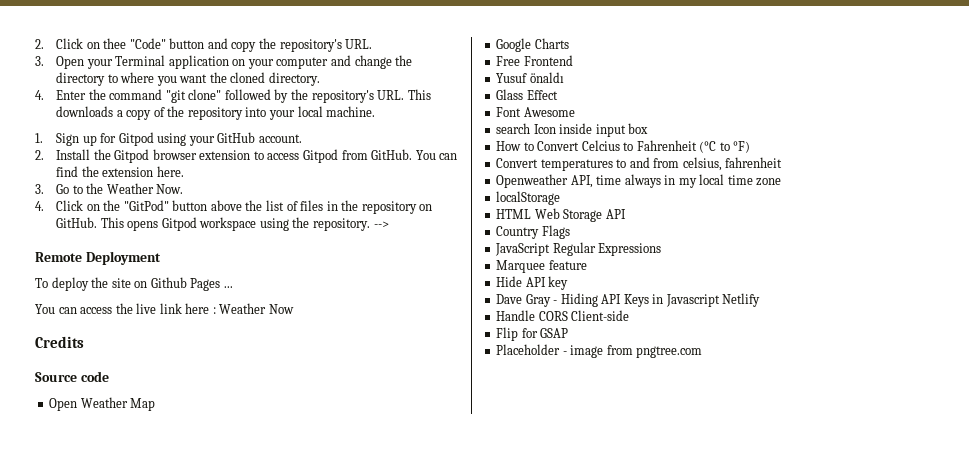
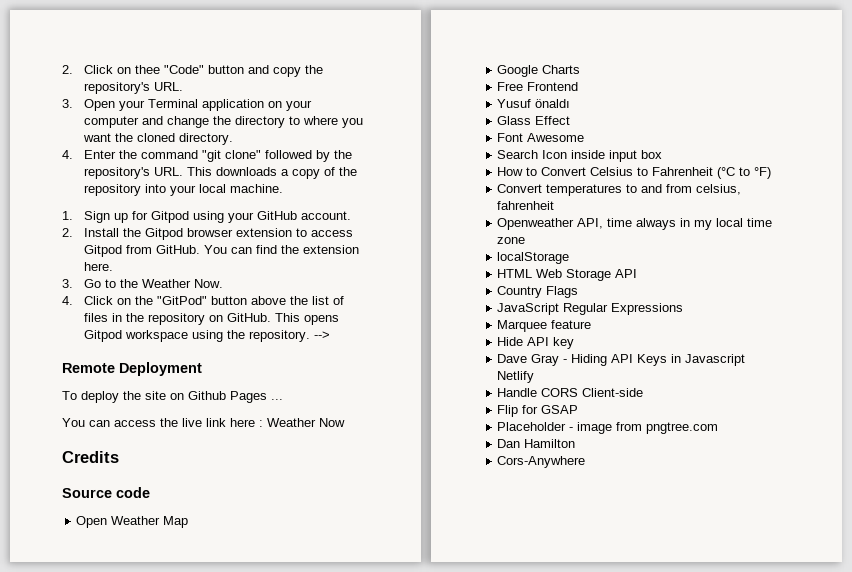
[496,123,531,134] search -> [497,150,539,159] Search
[581,140,620,151] Celcius -> [590,167,634,176] Celsius
(703, 352) none -> [497,439,576,448] [497,456,586,468] // Dan Hamilton // Cors-Anywhere

